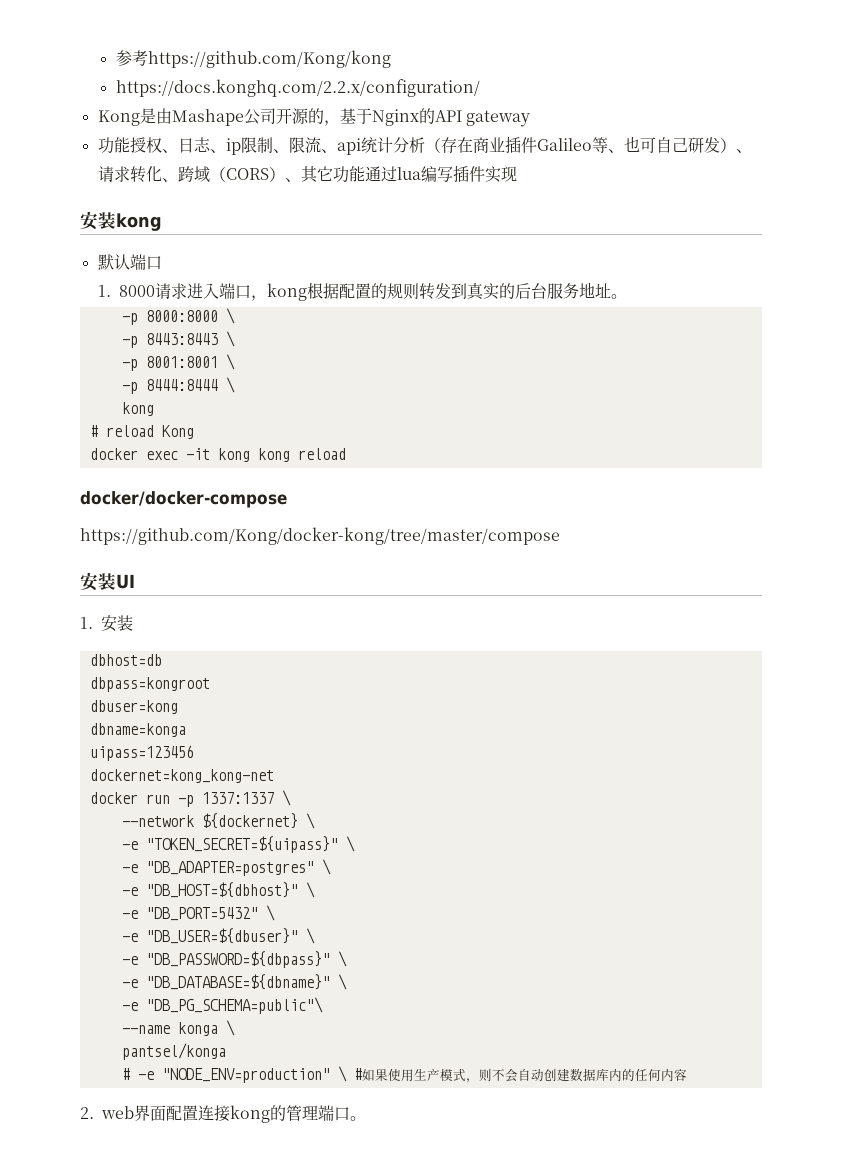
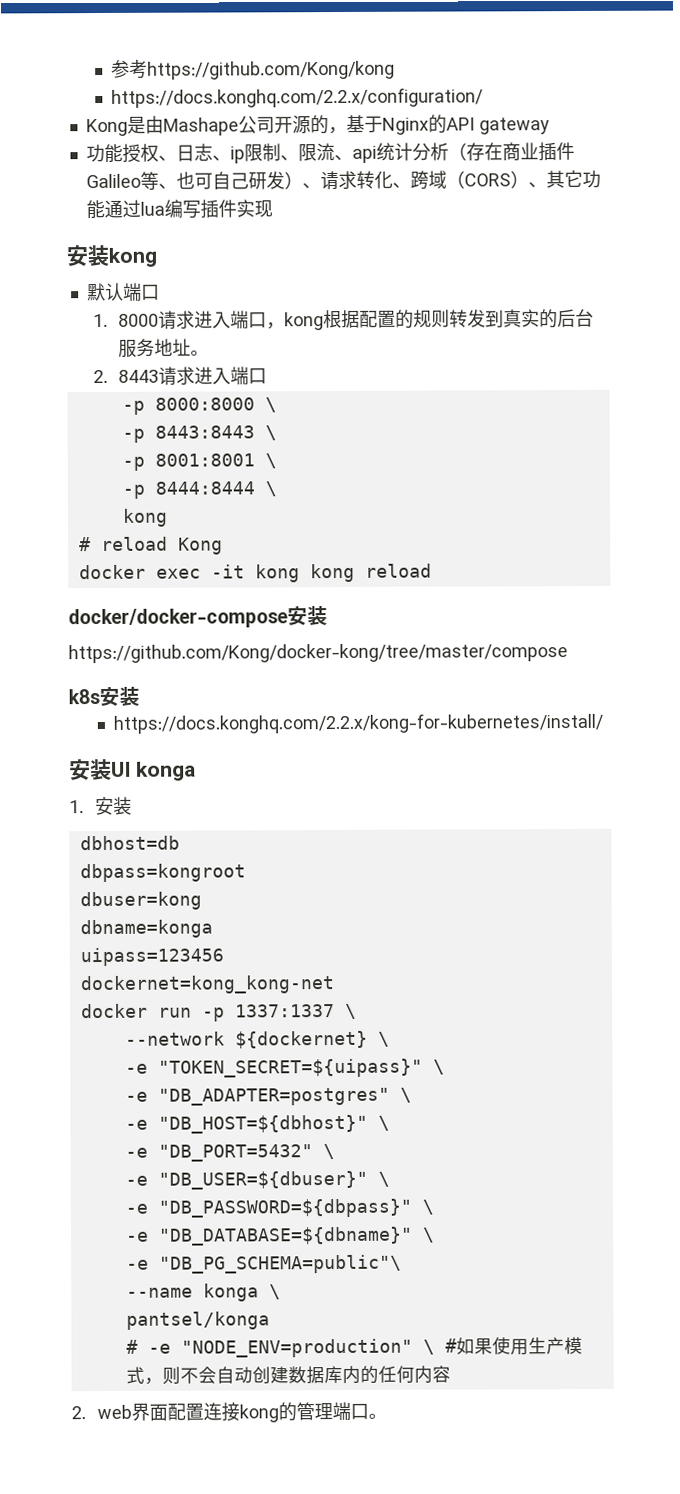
(627, 296) none -> [92,366,268,386] // 2. 8443请求进入端口
(287, 499) none -> [287,606,328,626] 安装
(560, 536) none -> [68,686,140,707] [113,712,604,734] // k8s安装 // https://docs.konghq.com/2.2.x/kong-for-kubernetes/install/
(135, 581) none -> [135,761,196,781] konga

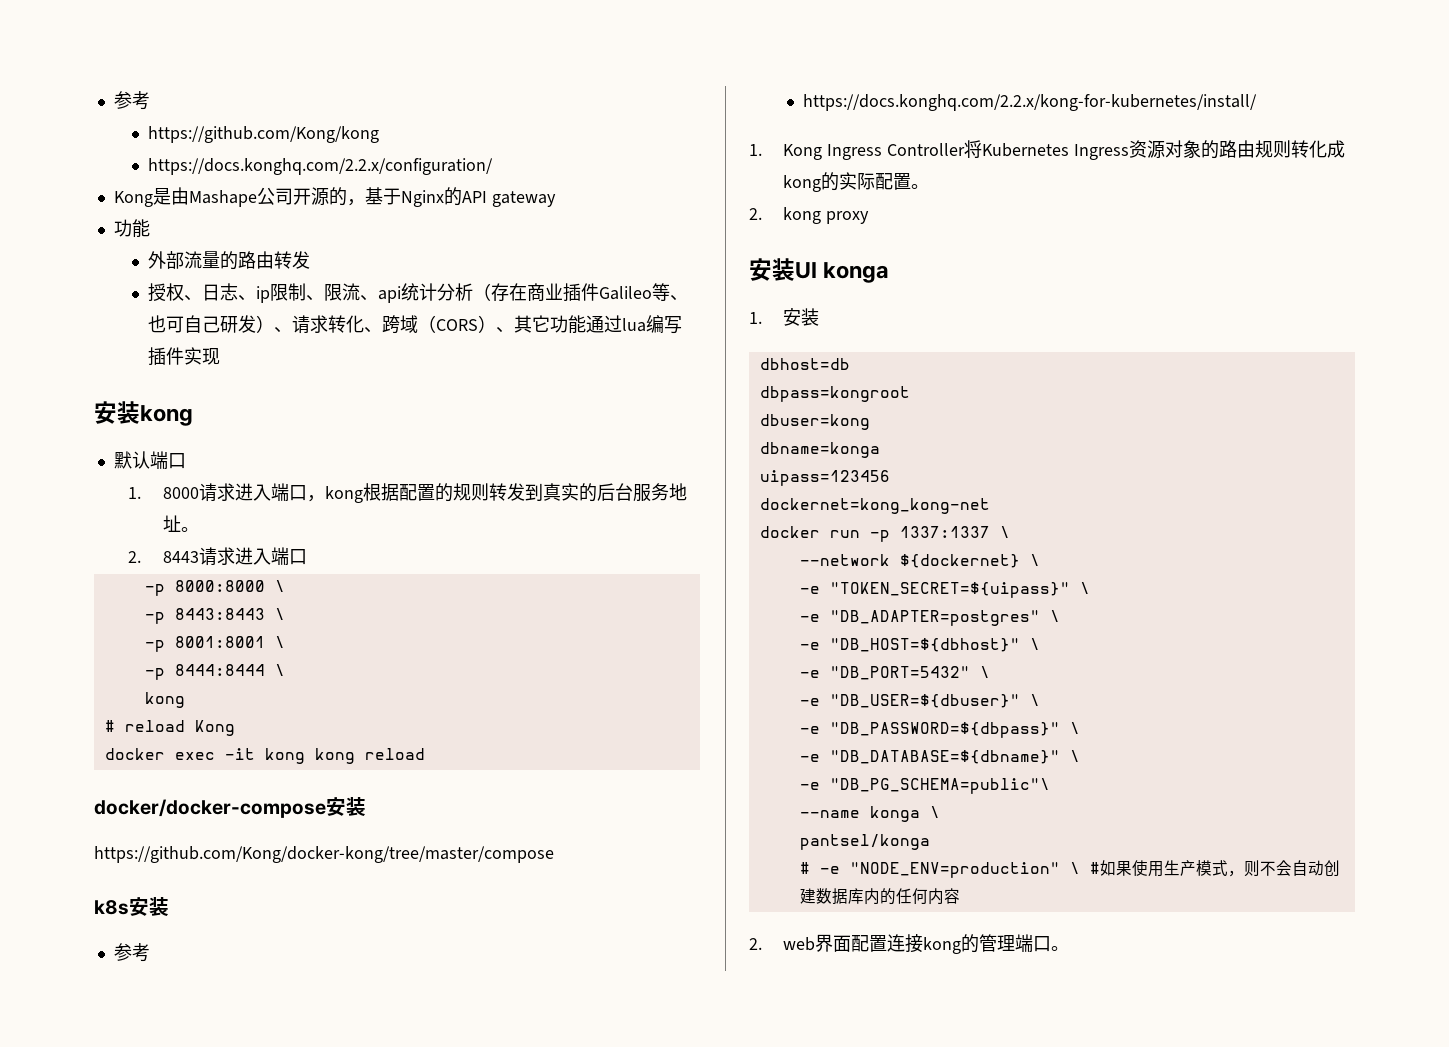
[111,59,149,79] 参考 -> [113,91,150,110] 参考 //
(123, 153) none -> [148,251,311,270] // 外部流量的路由转发 //
(140, 696) none -> [113,943,150,962] // 参考
(604, 723) none -> [749,140,1345,160] [783,172,930,192] [749,207,870,224] // 1. Kong Ingress Controller将Kubernetes Ingress资源对象的路由规则转化成kong的实际配置。 // 2. kong proxy

